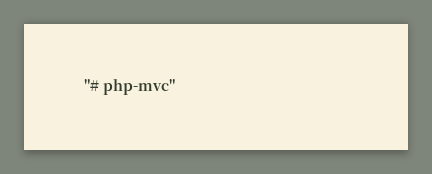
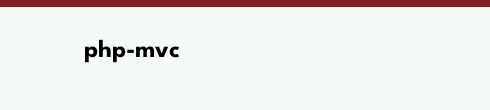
[84,79,175,95] "# php-mvc" -> [84,39,180,63] php-mvc

